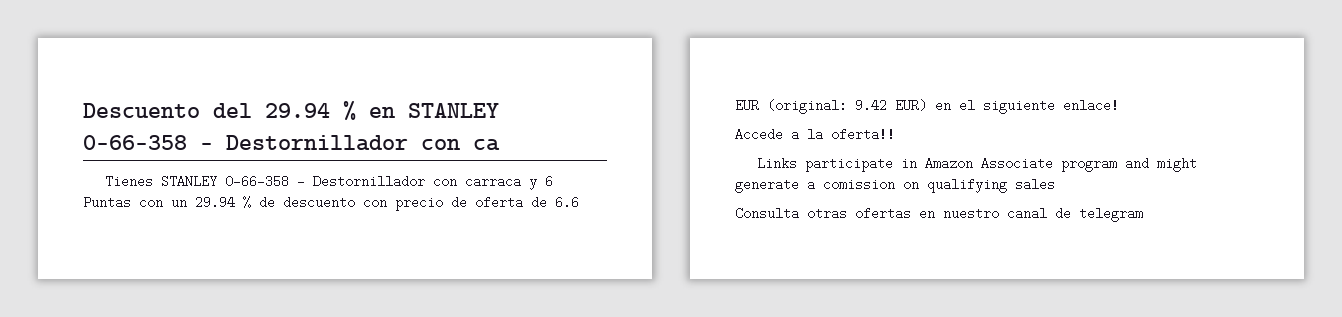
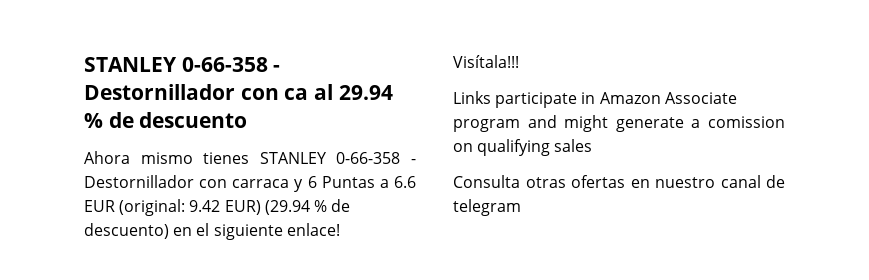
[83,101,395,120] Descuento del 29.94 % en -> (84, 64) none
[104,175,153,188] // Tienes -> [314,84,393,100] [84,112,248,128] [84,151,250,164] al 29.94 % de descuento // Ahora mismo tienes
[139,196,547,211] con un 29.94 % de descuento con precio de oferta de -> [379,179,389,188] a
(927, 105) none -> [264,199,351,215] [84,223,169,239] (29.94 % de descuento)
[735,128,895,141] Accede a la oferta!! -> [453,55,519,68] Visítala!!!

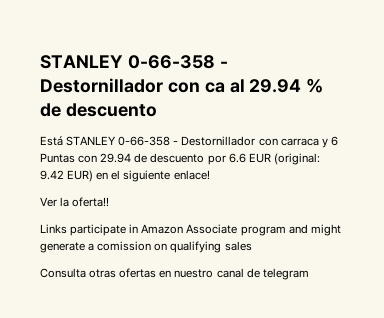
[84,151,250,164] Ahora mismo tienes -> [40,136,63,146] Está
[379,179,389,188] a -> [78,153,226,165] con 29.94 de descuento por
[264,199,351,215] [84,223,169,239] (29.94 % de descuento) -> (94, 176) none
[453,55,519,68] Visítala!!! -> [40,197,110,207] Ver la oferta!!

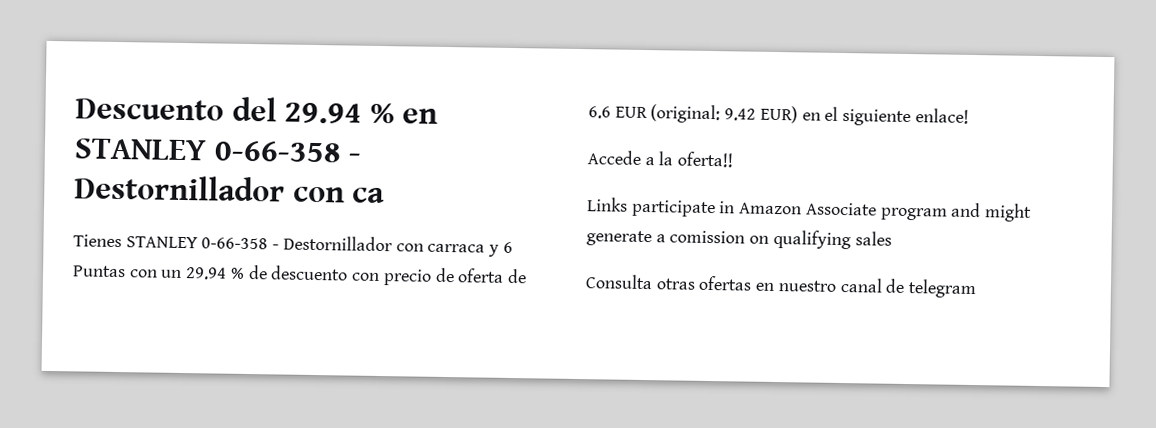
(40, 62) none -> [75,96,439,124] Descuento del 29.94 % en
[229,78,324,93] [40,103,157,117] [40,136,63,146] al 29.94 % de descuento // Está -> [73,234,122,248] // Tienes
[100,153,226,165] 29.94 de descuento por -> [160,264,527,286] un 29.94 % de descuento con precio de oferta de
[40,197,57,207] Ver -> [587,150,655,166] Accede a

